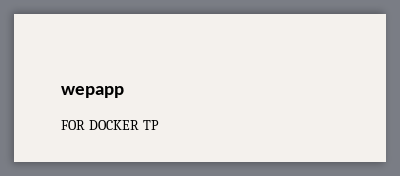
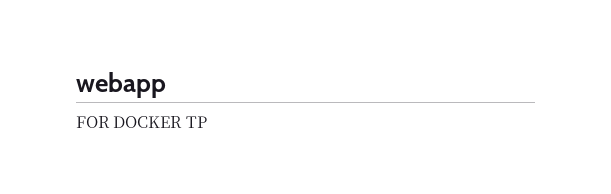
[61,86,124,98] wepapp -> [76,72,166,98] webapp

